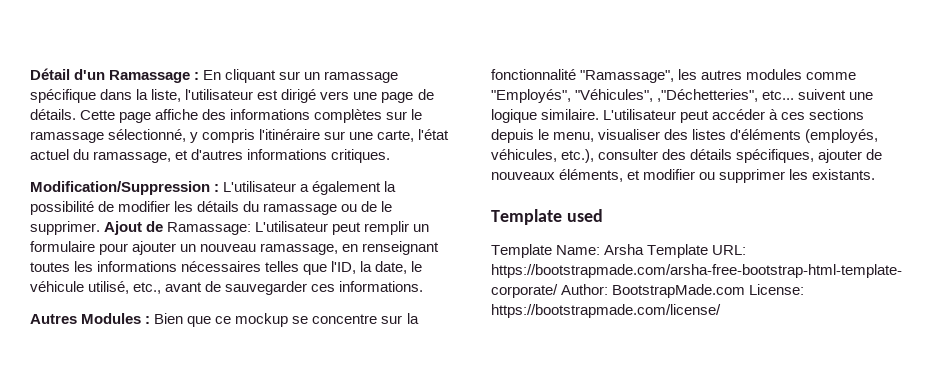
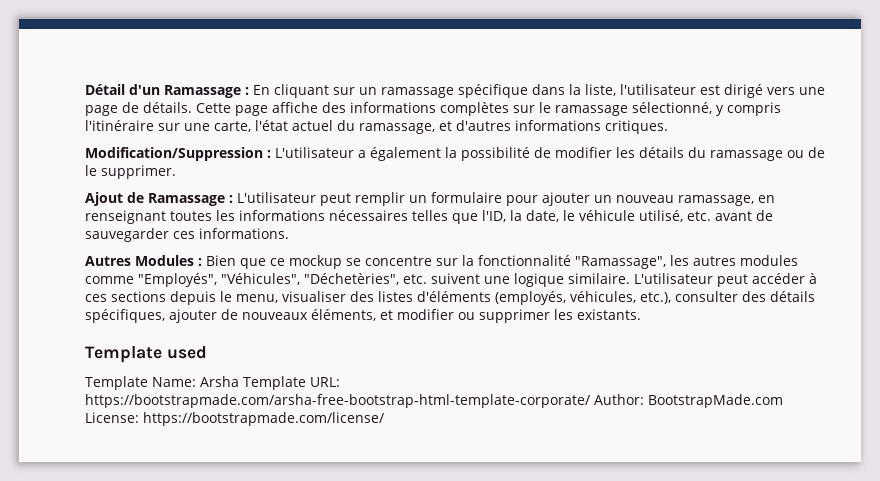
(100, 228) none -> (176, 172) //
[167,222,252,235] Ramassage: -> [148,193,233,206] Ramassage :
[133,282,162,294] etc., -> [687,211,711,221] etc.
[657,89,795,102] ,"Déchetteries", etc... -> [304,273,427,285] "Déchetèries", etc.

